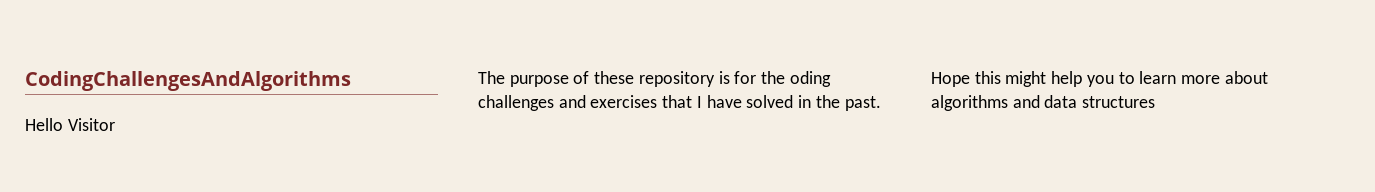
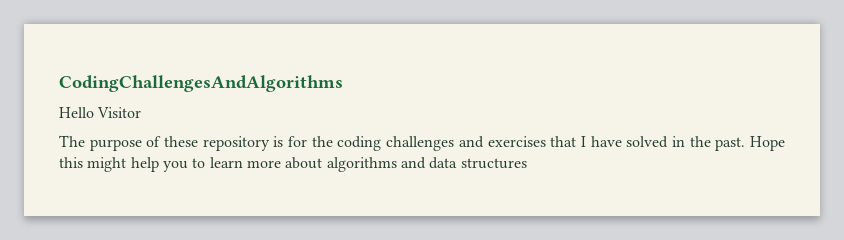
[789,71,831,87] oding -> [337,136,382,151] coding

